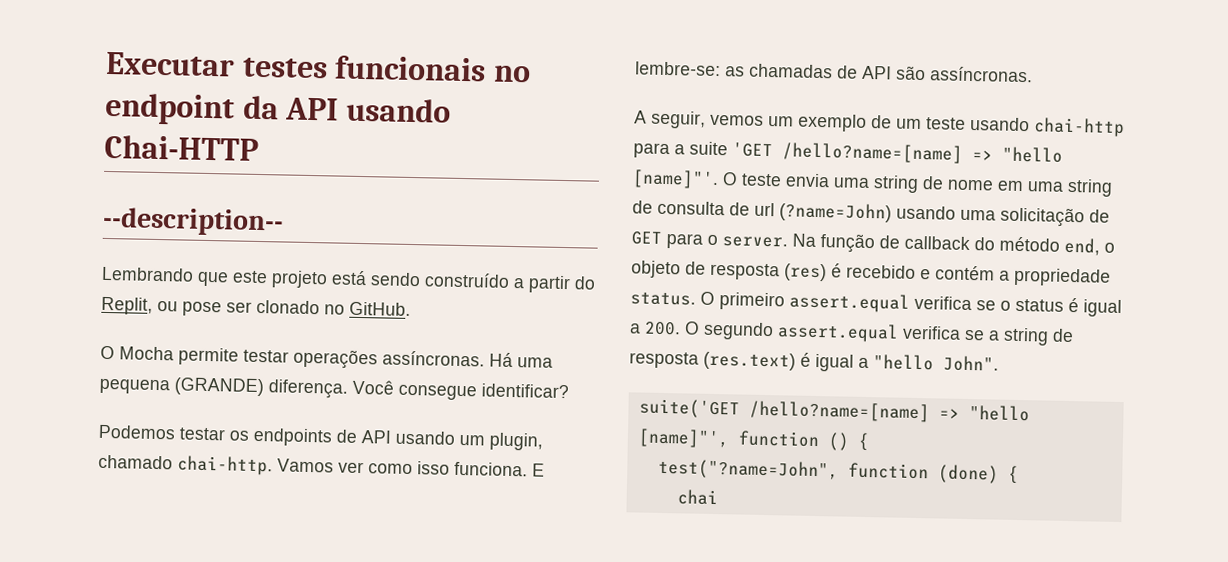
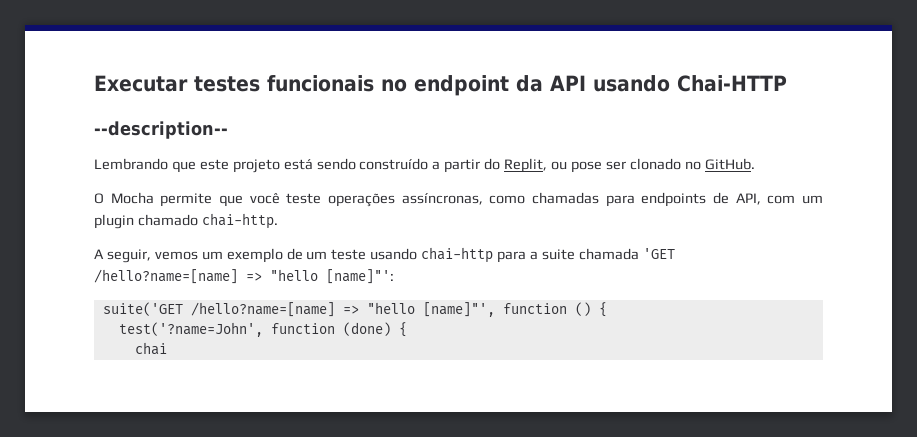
[243,348,553,370] [99,377,569,401] [98,424,543,451] [98,454,545,477] [635,61,1033,83] testar operações assíncronas. Há uma pequena (GRANDE) diferença. Você consegue identificar? // Podemos testar os endpoints de API usando um plugin, chamado chai-http. Vamos ver como isso funciona. E lembre-se: as chamadas de API são assíncronas. -> [219,192,823,207] [94,213,278,229] que você teste operações assíncronas, como chamadas para endpoints de API, com um plugin chamado chai-http.
(728, 148) none -> [578,248,639,260] chamada
[632,169,1113,197] [632,200,1110,228] [631,231,1115,256] [631,260,1111,287] [630,291,1122,318] [629,321,1074,346] [629,351,999,372] [name]"'. O teste envia uma string de nome em uma string de consulta de url (?name=John) usando uma solicitação de GET para o server. Na função de callback do método end, o objeto de resposta (res) é recebido e contém a propriedade status. O primeiro assert.equal verifica se o status é igual a 200. O segundo assert.equal verifica se a string de resposta (res.text) é igual a "hello John". -> [326,269,394,284] [name]"':
[657,458,839,481] test("?name=John", -> [118,322,263,337] test('?name=John',

